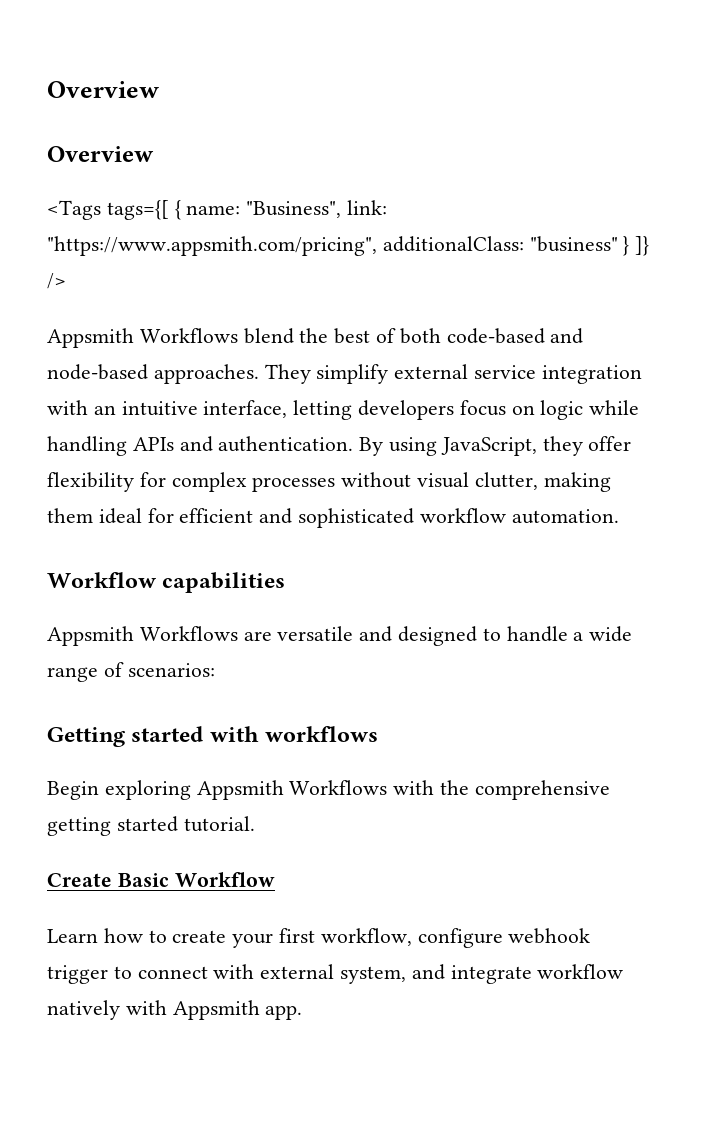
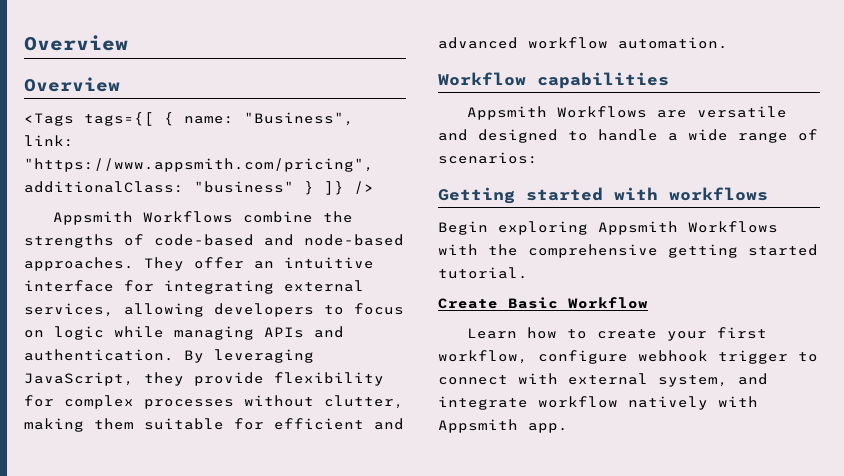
[243,328,441,344] blend the best of both -> [243,211,354,223] [24,234,144,248] combine the strengths of
[316,364,642,384] [47,400,455,420] simplify external service integration with an intuitive interface, letting developers -> [194,257,374,269] [24,280,364,294] [24,303,344,317] offer an intuitive interface for integrating external services, allowing developers to
[47,436,127,456] handling -> [174,326,254,340] managing
[389,437,438,456] using -> [214,349,314,363] leveraging
[588,436,632,451] offer -> [194,372,264,386] provide
[417,472,470,488] visual -> (314, 401) none
[98,508,142,524] ideal -> [144,418,224,430] suitable
[298,508,415,528] sophisticated -> [438,37,518,49] advanced

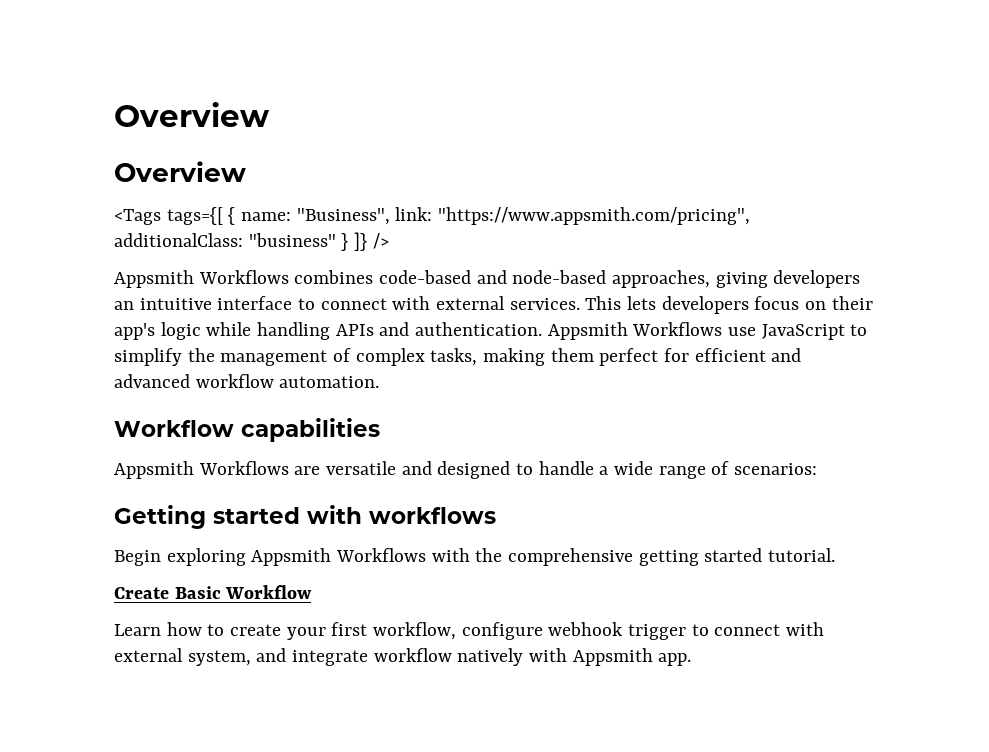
[243,211,354,223] [24,234,404,248] [24,257,374,271] [24,280,364,294] [24,303,404,317] [24,330,44,338] combine the strengths of code-based and node-based approaches. They offer an intuitive interface for integrating external services, allowing developers to focus on -> [294,270,861,288] [114,296,873,314] [114,323,155,340] combines code-based and node-based approaches, giving developers an intuitive interface to connect with external services. This lets developers focus on their app's
[174,326,254,340] managing -> [257,322,331,340] handling
[184,349,314,363] [24,372,384,386] [24,395,404,409] By leveraging JavaScript, they provide flexibility for complex processes without clutter, -> [547,322,868,340] [114,348,478,366] Appsmith Workflows use JavaScript to simplify the management of complex tasks,
[144,418,224,430] suitable -> [599,348,659,366] perfect

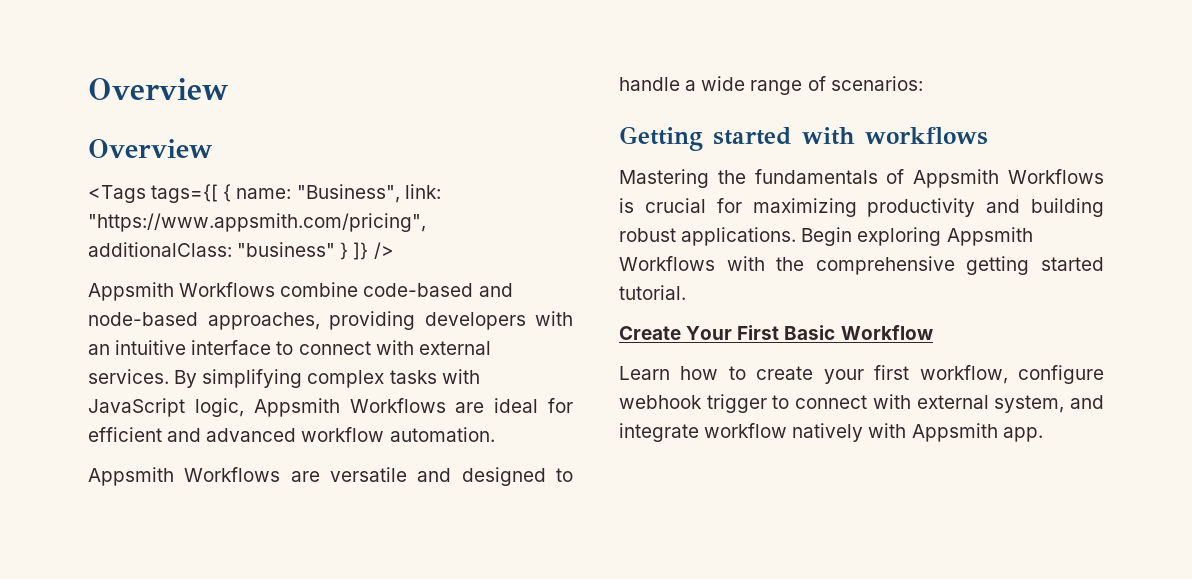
[294,270,374,284] combines -> [280,282,359,297] combine
[715,270,861,288] giving developers -> [329,311,573,330] providing developers with
[585,296,873,314] [114,322,868,340] [114,348,659,366] This lets developers focus on their app's logic while handling APIs and authentication. Appsmith Workflows use JavaScript to simplify the management of complex tasks, making them perfect -> [174,369,480,388] [88,398,539,417] By simplifying complex tasks with JavaScript logic, Appsmith Workflows are ideal
[114,418,380,442] // Workflow capabilities -> (495, 434) none
(496, 515) none -> [619,169,1104,188] [619,198,1104,217] [619,227,797,246] Mastering the fundamentals of Appsmith Workflows is crucial for maximizing productivity and building robust applications.
(169, 593) none -> [686,325,780,340] Your First

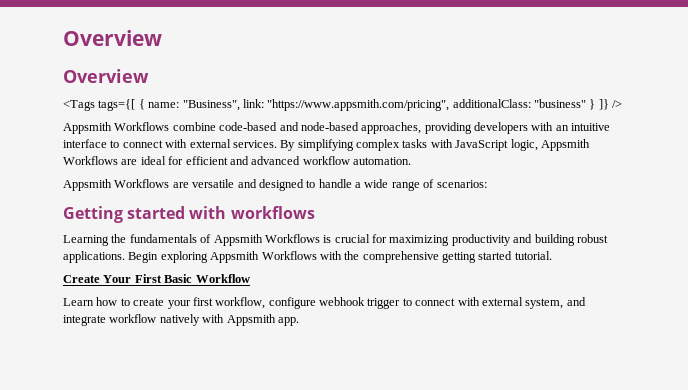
[619,169,709,188] Mastering -> [63,235,109,246] Learning

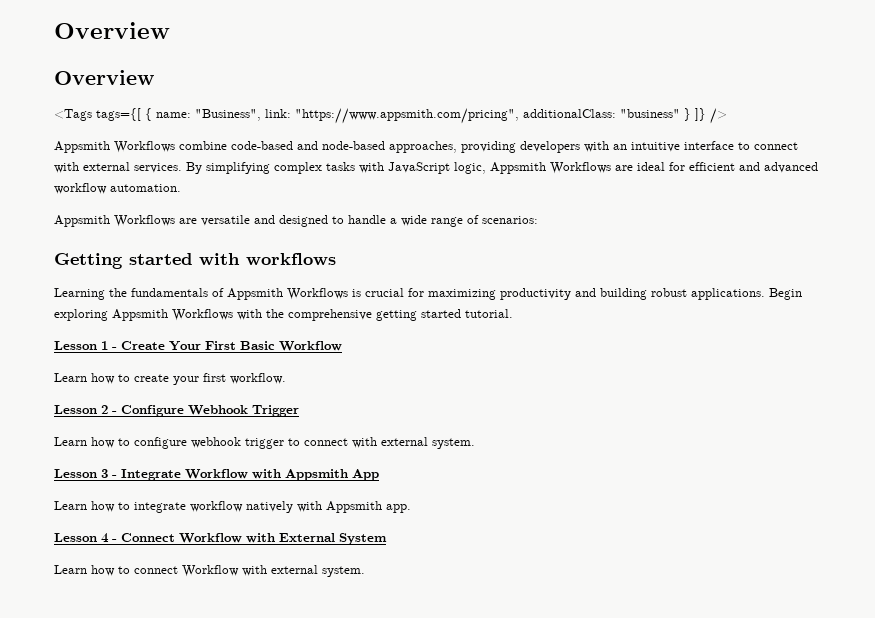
(552, 255) none -> [54,341,117,350] Lesson 1 -
[215,297,266,309] workflow, -> [230,373,286,384] [54,405,299,417] [54,437,130,448] workflow. // Lesson 2 - Configure Webhook Trigger // Learn how to
[525,297,586,309] system, and -> [432,438,475,449] [54,469,379,481] [54,501,130,512] system. // Lesson 3 - Integrate Workflow with Appsmith App // Learn how to
(299, 321) none -> [54,533,387,545] [54,565,365,577] // Lesson 4 - Connect Workflow with External System // Learn how to connect Workflow with external system.

